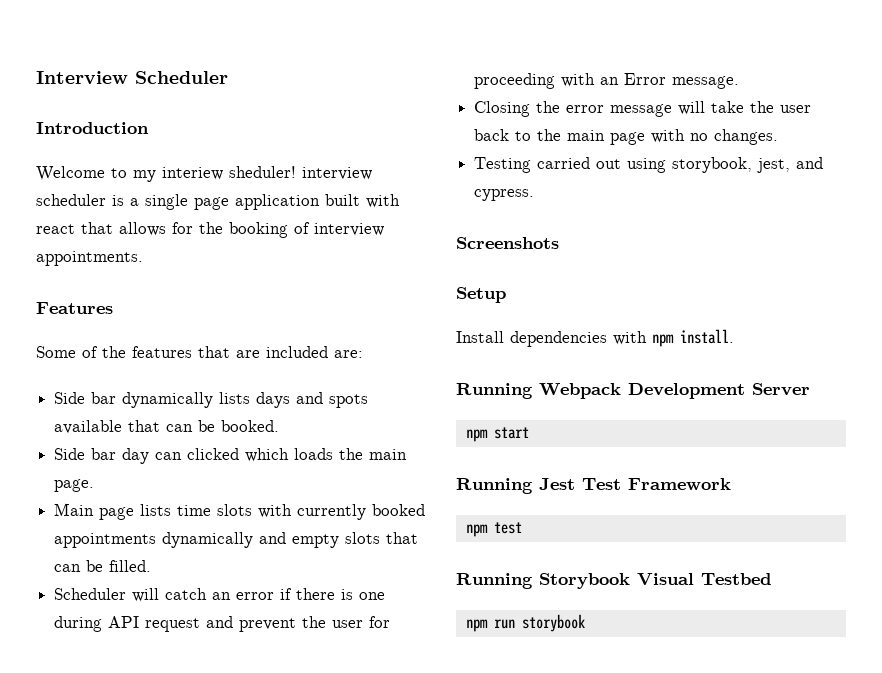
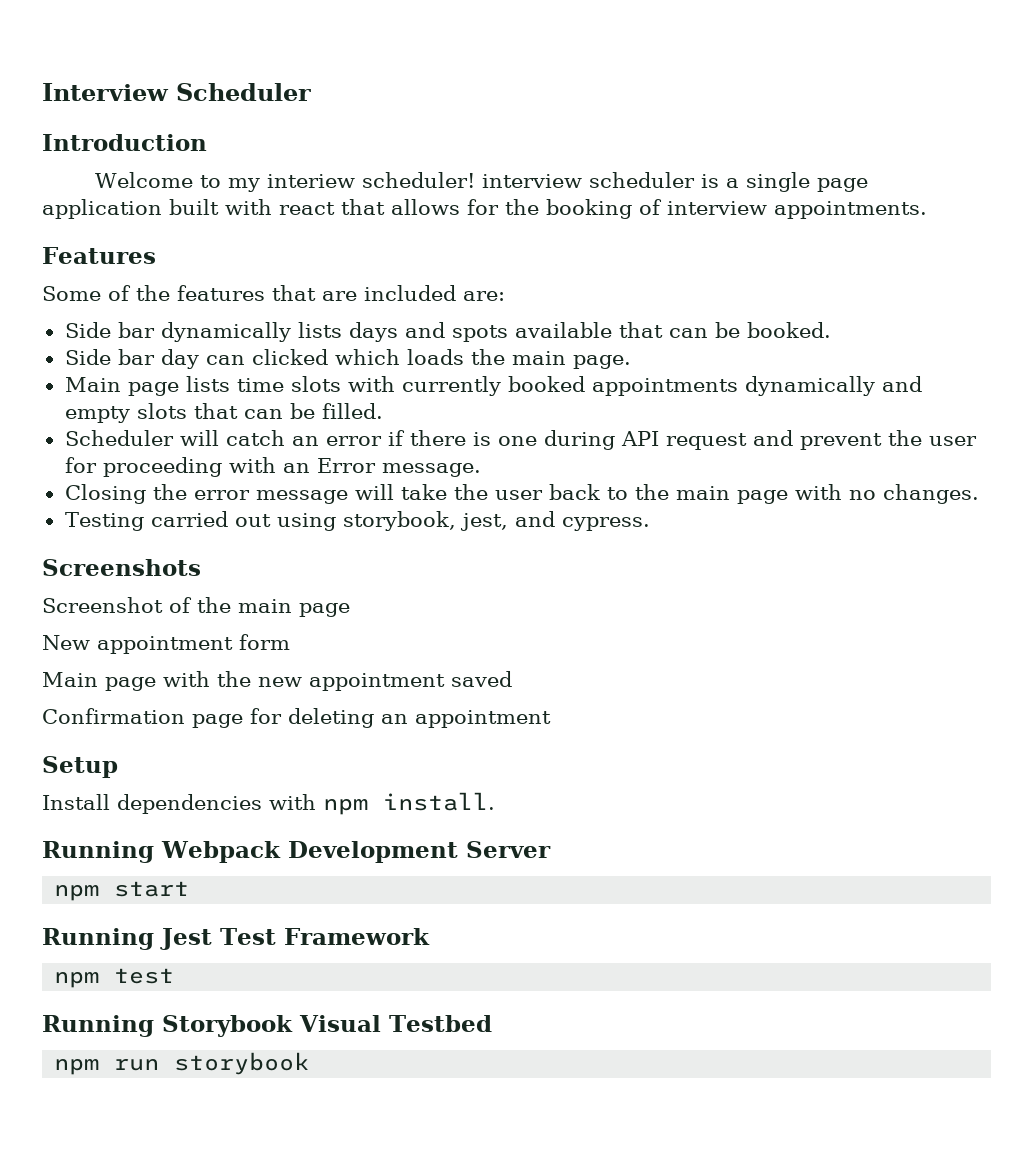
[229,166,296,178] sheduler! -> [361,172,475,188] scheduler!
(559, 243) none -> [42,597,350,617] [42,634,290,654] [42,671,512,691] [42,708,551,728] // Screenshot of the main page // New appointment form // Main page with the new appointment saved // Confirmation page for deleting an appointment

